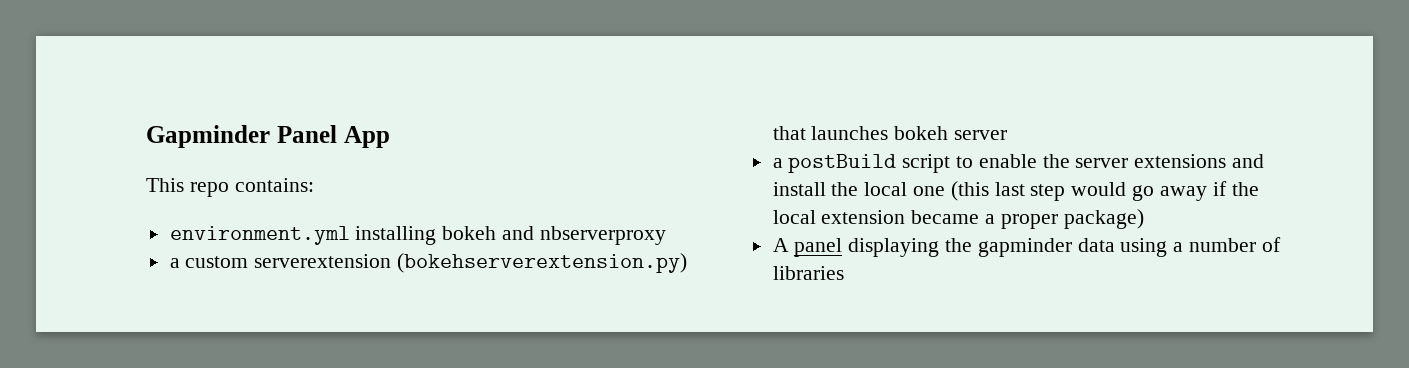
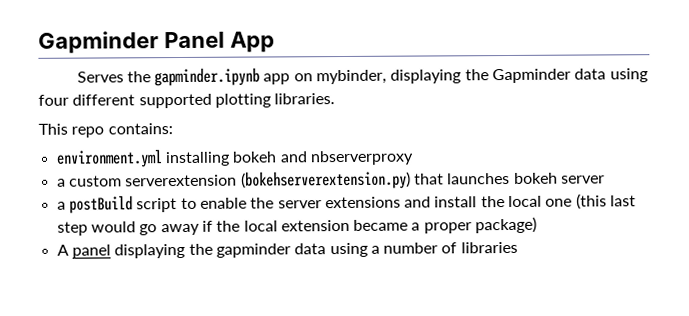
(390, 137) none -> [76,67,648,87] [38,93,336,109] // Serves the gapminder.ipynb app on mybinder, displaying the Gapminder data using four different supported plotting libraries.

